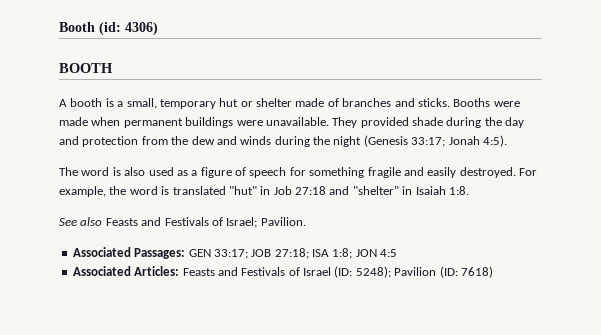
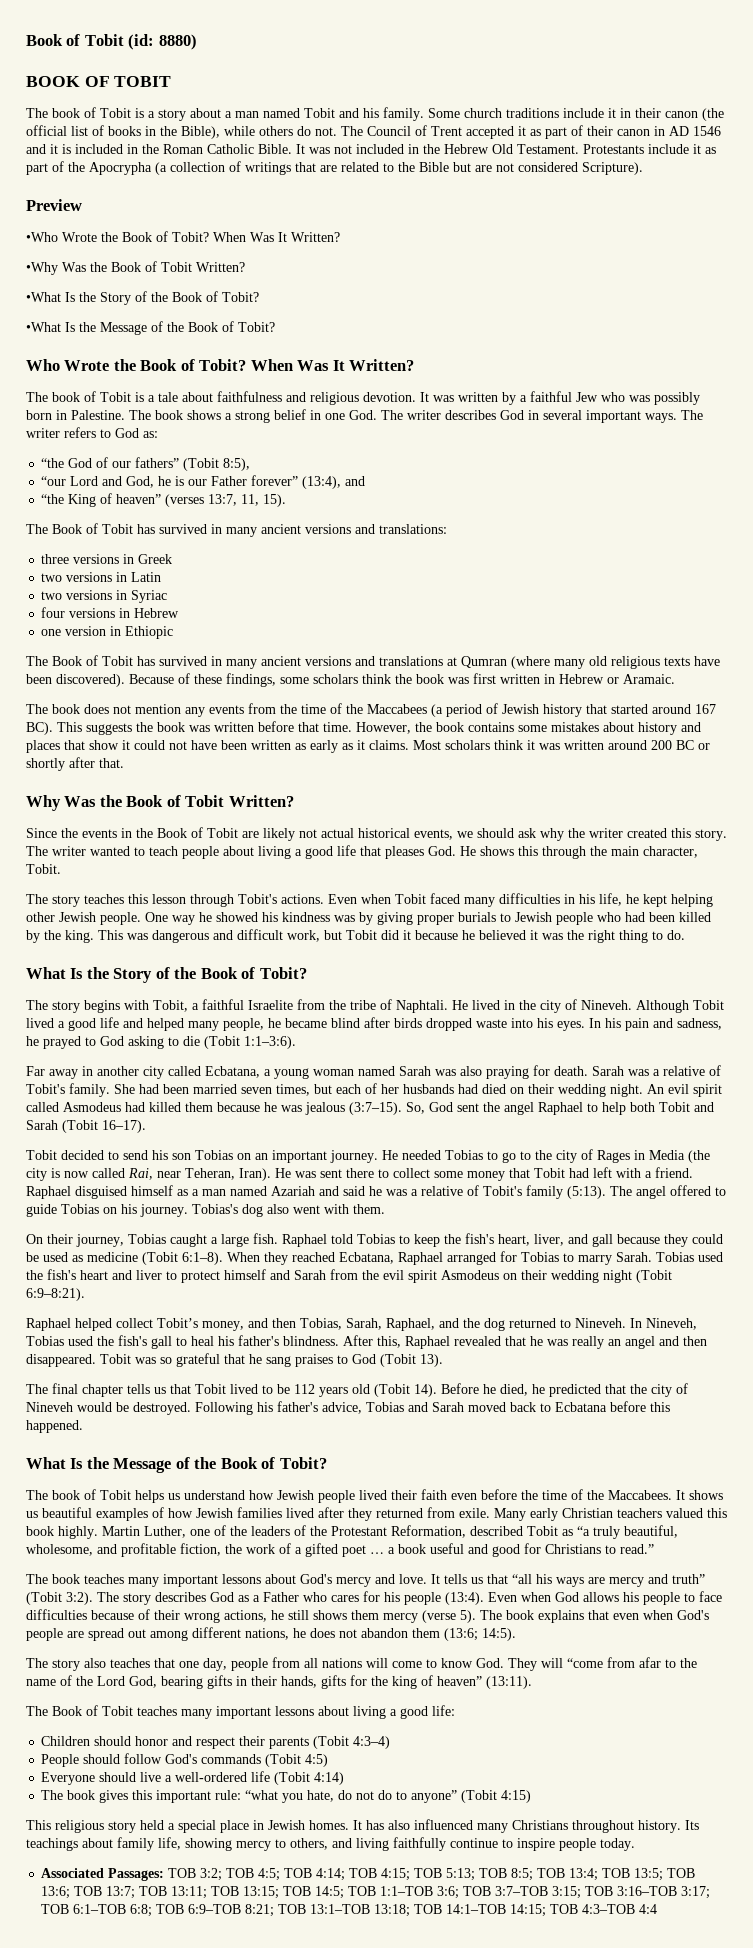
[59,22,158,35] [59,63,113,73] [59,98,520,109] [59,117,525,128] [59,135,507,147] [59,167,537,178] [59,186,469,197] [59,217,306,228] [72,247,398,259] [72,266,493,278] Booth (id: 4306) // BOOTH // A booth is a small, temporary hut or shelter made of branches and sticks. Booths were made when permanent buildings were unavailable. They provided shade during the day and protection from the dew and winds during the night (Genesis 33:17; Jonah 4:5). // The word is also used as a figure of speech for something fragile and easily destroyed. For example, the word is translated "hut" in Job 27:18 and "shelter" in Isaiah 1:8. // See also Feasts and Festivals of Israel; Pavilion. // Associated Passages: GEN 33:17; JOB 27:18; ISA 1:8; JON 4:5 // Associated Articles: Feasts and Festivals of Israel (ID: 5248); Pavilion (ID: 7618) -> [26,34,197,50] [26,76,172,87] [26,107,724,121] [26,125,721,139] [26,144,716,154] [26,161,643,175] [26,199,82,211] [26,231,340,242] [26,261,245,275] [26,291,259,305] [26,321,275,335] [26,359,415,371] [26,391,700,405] [26,409,703,423] [26,427,158,438] [41,457,251,471] [41,475,366,489] [41,493,287,507] [26,523,447,537] [41,554,173,564] [41,572,162,582] [41,590,168,603] [41,607,180,618] [41,626,174,639] [26,655,720,669] [26,673,675,687] [26,703,716,717] [26,721,701,735] [26,740,710,753] [26,757,124,771] [26,795,294,811] [26,827,727,841] [26,845,698,859] [26,864,61,874] [26,893,713,907] [26,912,711,925] [26,929,685,943] [26,967,307,983] [26,999,724,1013] [26,1017,722,1031] [26,1036,296,1049] [26,1065,721,1079] [26,1083,722,1097] [26,1102,714,1115] [26,1120,146,1133] [26,1149,710,1163] [26,1167,693,1181] [26,1185,726,1199] [26,1204,385,1217] [26,1233,723,1247] [26,1251,723,1265] [26,1269,672,1283] [26,1288,85,1301] [26,1318,697,1331] [26,1335,707,1349] [26,1353,443,1367] [26,1383,688,1397] [26,1401,670,1415] [26,1420,83,1433] [26,1457,327,1473] [26,1489,723,1503] [26,1507,727,1521] [26,1525,678,1539] [26,1543,654,1557] [26,1574,705,1587] [26,1591,722,1605] [26,1609,709,1623] [26,1627,516,1641] [26,1657,697,1671] [26,1675,532,1689] [26,1705,455,1719] [41,1736,391,1749] [41,1753,329,1767] [41,1771,345,1785] [41,1790,532,1803] [26,1819,699,1833] [26,1837,635,1851] [41,1868,696,1881] [41,1886,711,1899] [41,1904,658,1917] Book of Tobit (id: 8880) // BOOK OF TOBIT // The book of Tobit is a story about a man named Tobit and his family. Some church traditions include it in their canon (the official list of books in the Bible), while others do not. The Council of Trent accepted it as part of their canon in AD 1546 and it is included in the Roman Catholic Bible. It was not included in the Hebrew Old Testament. Protestants include it as part of the Apocrypha (a collection of writings that are related to the Bible but are not considered Scripture). // Preview // •Who Wrote the Book of Tobit? When Was It Written? // •Why Was the Book of Tobit Written? // •What Is the Story of the Book of Tobit? // •What Is the Message of the Book of Tobit? // Who Wrote the Book of Tobit? When Was It Written? // The book of Tobit is a tale about faithfulness and religious devotion. It was written by a faithful Jew who was possibly born in Palestine. The book shows a strong belief in one God. The writer describes God in several important ways. The writer refers to God as: // “the God of our fathers” (Tobit 8:5), // “our Lord and God, he is our Father forever” (13:4), and // “the King of heaven” (verses 13:7, 11, 15). // The Book of Tobit has survived in many ancient versions and translations: // three versions in Greek // two versions in Latin // two versions in Syriac // four versions in Hebrew // one version in Ethiopic // The Book of Tobit has survived in many ancient versions and translations at Qumran (where many old religious texts have been discovered). Because of these findings, some scholars think the book was first written in Hebrew or Aramaic. // The book does not mention any events from the time of the Maccabees (a period of Jewish history that started around 167 BC). This suggests the book was written before that time. However, the book contains some mistakes about history and places that show it could not have been written as early as it claims. Most scholars think it was written around 200 BC or shortly after that. // Why Was the Book of Tobit Written? // Since the events in the Book of Tobit are likely not actual historical events, we should ask why the writer created this story. The writer wanted to teach people about living a good life that pleases God. He shows this through the main character, Tobit. // The story teaches this lesson through Tobit's actions. Even when Tobit faced many difficulties in his life, he kept helping other Jewish people. One way he showed his kindness was by giving proper burials to Jewish people who had been killed by the king. This was dangerous and difficult work, but Tobit did it because he believed it was the right thing to do. // What Is the Story of the Book of Tobit? // The story begins with Tobit, a faithful Israelite from the tribe of Naphtali. He lived in the city of Nineveh. Although Tobit lived a good life and helped many people, he became blind after birds dropped waste into his eyes. In his pain and sadness, he prayed to God asking to die (Tobit 1:1–3:6). // Far away in another city called Ecbatana, a young woman named Sarah was also praying for death. Sarah was a relative of Tobit's family. She had been married seven times, but each of her husbands had died on their wedding night. An evil spirit called Asmodeus had killed them because he was jealous (3:7–15). So, God sent the angel Raphael to help both Tobit and Sarah (Tobit 16–17). // Tobit decided to send his son Tobias on an important journey. He needed Tobias to go to the city of Rages in Media (the city is now called Rai, near Teheran, Iran). He was sent there to collect some money that Tobit had left with a friend. Raphael disguised himself as a man named Azariah and said he was a relative of Tobit's family (5:13). The angel offered to guide Tobias on his journey. Tobias's dog also went with them. // On their journey, Tobias caught a large fish. Raphael told Tobias to keep the fish's heart, liver, and gall because they could be used as medicine (Tobit 6:1–8). When they reached Ecbatana, Raphael arranged for Tobias to marry Sarah. Tobias used the fish's heart and liver to protect himself and Sarah from the evil spirit Asmodeus on their wedding night (Tobit 6:9–8:21). // Raphael helped collect Tobit’s money, and then Tobias, Sarah, Raphael, and the dog returned to Nineveh. In Nineveh, Tobias used the fish's gall to heal his father's blindness. After this, Raphael revealed that he was really an angel and then disappeared. Tobit was so grateful that he sang praises to God (Tobit 13). // The final chapter tells us that Tobit lived to be 112 years old (Tobit 14). Before he died, he predicted that the city of Nineveh would be destroyed. Following his father's advice, Tobias and Sarah moved back to Ecbatana before this happened. // What Is the Message of the Book of Tobit? // The book of Tobit helps us understand how Jewish people lived their faith even before the time of the Maccabees. It shows us beautiful examples of how Jewish families lived after they returned from exile. Many early Christian teachers valued this book highly. Martin Luther, one of the leaders of the Protestant Reformation, described Tobit as “a truly beautiful, wholesome, and profitable fiction, the work of a gifted poet … a book useful and good for Christians to read.” // The book teaches many important lessons about God's mercy and love. It tells us that “all his ways are mercy and truth” (Tobit 3:2). The story describes God as a Father who cares for his people (13:4). Even when God allows his people to face difficulties because of their wrong actions, he still shows them mercy (verse 5). The book explains that even when God's people are spread out among different nations, he does not abandon them (13:6; 14:5). // The story also teaches that one day, people from all nations will come to know God. They will “come from afar to the name of the Lord God, bearing gifts in their hands, gifts for the king of heaven” (13:11). // The Book of Tobit teaches many important lessons about living a good life: // Children should honor and respect their parents (Tobit 4:3–4) // People should follow God's commands (Tobit 4:5) // Everyone should live a well-ordered life (Tobit 4:14) // The book gives this important rule: “what you hate, do not do to anyone” (Tobit 4:15) // This religious story held a special place in Jewish homes. It has also influenced many Christians throughout history. Its teachings about family life, showing mercy to others, and living faithfully continue to inspire people today. // Associated Passages: TOB 3:2; TOB 4:5; TOB 4:14; TOB 4:15; TOB 5:13; TOB 8:5; TOB 13:4; TOB 13:5; TOB 13:6; TOB 13:7; TOB 13:11; TOB 13:15; TOB 14:5; TOB 1:1–TOB 3:6; TOB 3:7–TOB 3:15; TOB 3:16–TOB 3:17; TOB 6:1–TOB 6:8; TOB 6:9–TOB 8:21; TOB 13:1–TOB 13:18; TOB 14:1–TOB 14:15; TOB 4:3–TOB 4:4

